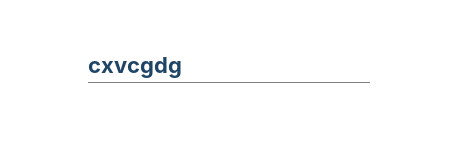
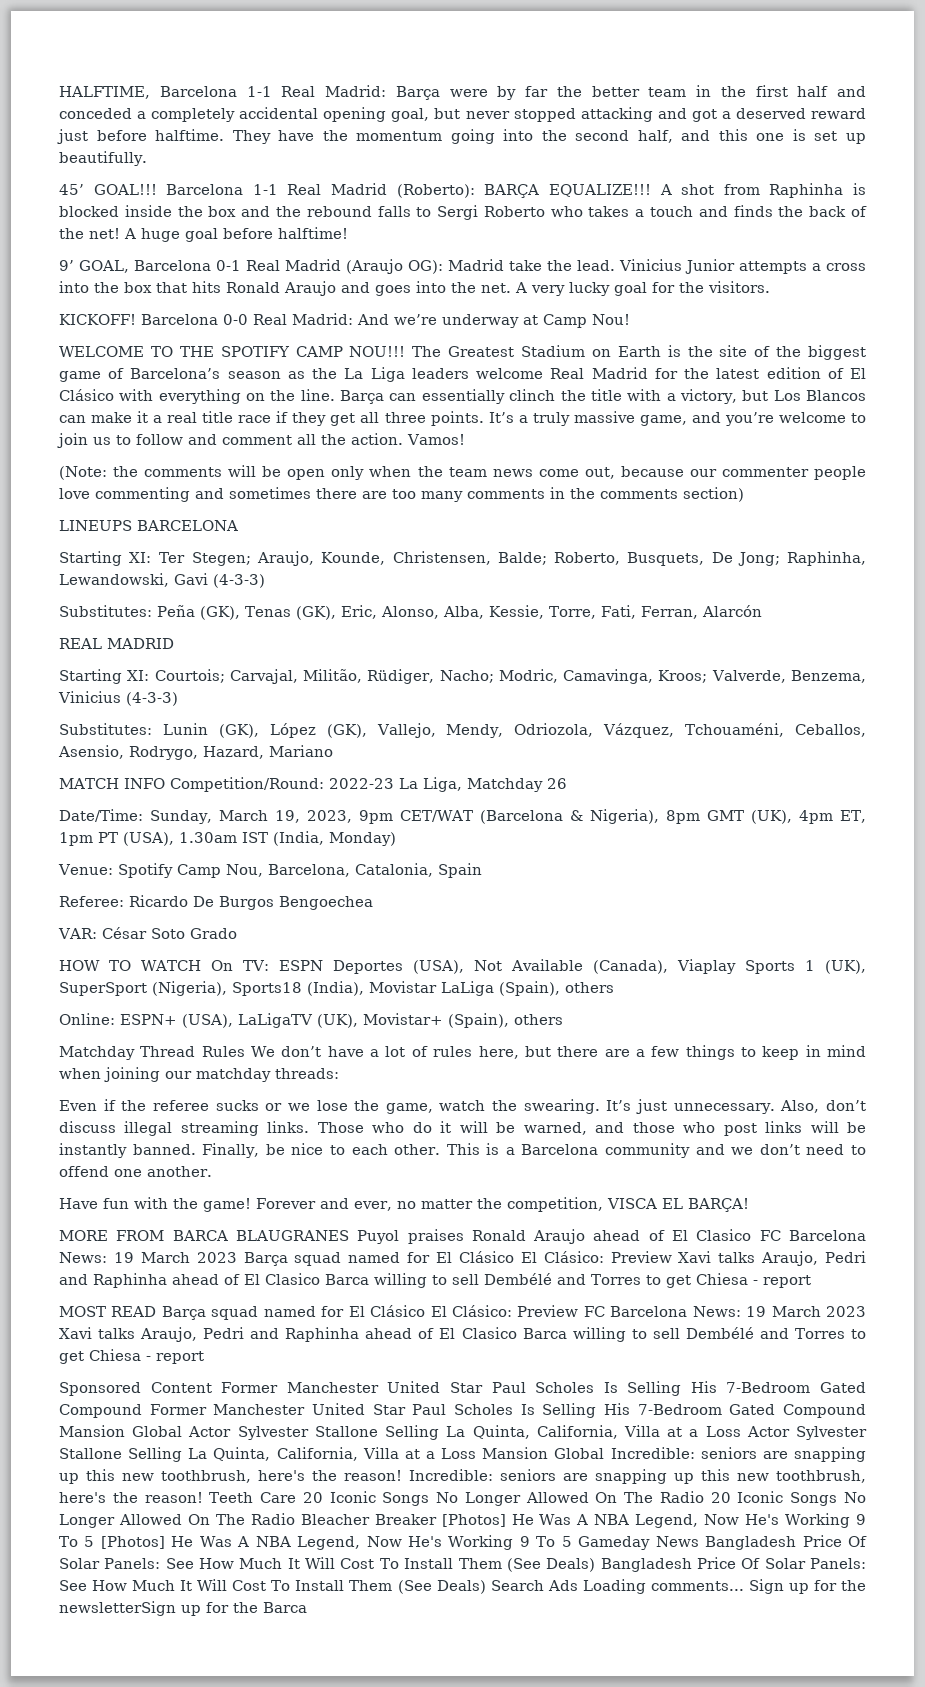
[88,57,182,78] cxvcgdg -> [59,85,866,100] [59,107,866,122] [57,129,866,144] [59,151,147,166] [59,183,867,198] [59,205,867,220] [59,227,348,242] [59,259,866,274] [59,281,770,296] [59,313,630,328] [59,345,866,360] [59,367,867,382] [59,389,867,404] [59,411,866,426] [57,433,465,448] [59,465,866,480] [59,487,744,502] [59,520,238,531] [59,551,867,566] [59,573,265,588] [59,605,762,620] [59,638,174,649] [59,669,866,684] [58,691,178,706] [59,723,866,738] [58,745,333,760] [59,777,567,792] [59,809,867,824] [59,831,396,846] [58,863,482,878] [59,895,373,910] [58,927,237,939] [59,959,866,974] [59,981,614,996] [59,1013,563,1028] [59,1045,866,1060] [59,1067,339,1082] [59,1099,866,1114] [59,1121,867,1136] [59,1143,866,1158] [59,1166,212,1177] [59,1197,749,1212] [59,1229,866,1244] [59,1251,866,1266] [59,1273,811,1288] [59,1305,866,1320] [59,1327,866,1342] [59,1349,204,1364] [59,1381,867,1396] [59,1403,866,1418] [59,1425,867,1440] [59,1447,866,1462] [59,1469,866,1484] [59,1491,866,1506] [59,1513,866,1528] [59,1535,867,1550] [59,1557,867,1572] [59,1579,866,1594] [59,1601,307,1616] HALFTIME, Barcelona 1-1 Real Madrid: Barça were by far the better team in the first half and conceded a completely accidental opening goal, but never stopped attacking and got a deserved reward just before halftime. They have the momentum going into the second half, and this one is set up beautifully. // 45’ GOAL!!! Barcelona 1-1 Real Madrid (Roberto): BARÇA EQUALIZE!!! A shot from Raphinha is blocked inside the box and the rebound falls to Sergi Roberto who takes a touch and finds the back of the net! A huge goal before halftime! // 9’ GOAL, Barcelona 0-1 Real Madrid (Araujo OG): Madrid take the lead. Vinicius Junior attempts a cross into the box that hits Ronald Araujo and goes into the net. A very lucky goal for the visitors. // KICKOFF! Barcelona 0-0 Real Madrid: And we’re underway at Camp Nou! // WELCOME TO THE SPOTIFY CAMP NOU!!! The Greatest Stadium on Earth is the site of the biggest game of Barcelona’s season as the La Liga leaders welcome Real Madrid for the latest edition of El Clásico with everything on the line. Barça can essentially clinch the title with a victory, but Los Blancos can make it a real title race if they get all three points. It’s a truly massive game, and you’re welcome to join us to follow and comment all the action. Vamos! // (Note: the comments will be open only when the team news come out, because our commenter people love commenting and sometimes there are too many comments in the comments section) // LINEUPS BARCELONA // Starting XI: Ter Stegen; Araujo, Kounde, Christensen, Balde; Roberto, Busquets, De Jong; Raphinha, Lewandowski, Gavi (4-3-3) // Substitutes: Peña (GK), Tenas (GK), Eric, Alonso, Alba, Kessie, Torre, Fati, Ferran, Alarcón // REAL MADRID // Starting XI: Courtois; Carvajal, Militão, Rüdiger, Nacho; Modric, Camavinga, Kroos; Valverde, Benzema, Vinicius (4-3-3) // Substitutes: Lunin (GK), López (GK), Vallejo, Mendy, Odriozola, Vázquez, Tchouaméni, Ceballos, Asensio, Rodrygo, Hazard, Mariano // MATCH INFO Competition/Round: 2022-23 La Liga, Matchday 26 // Date/Time: Sunday, March 19, 2023, 9pm CET/WAT (Barcelona & Nigeria), 8pm GMT (UK), 4pm ET, 1pm PT (USA), 1.30am IST (India, Monday) // Venue: Spotify Camp Nou, Barcelona, Catalonia, Spain // Referee: Ricardo De Burgos Bengoechea // VAR: César Soto Grado // HOW TO WATCH On TV: ESPN Deportes (USA), Not Available (Canada), Viaplay Sports 1 (UK), SuperSport (Nigeria), Sports18 (India), Movistar LaLiga (Spain), others // Online: ESPN+ (USA), LaLigaTV (UK), Movistar+ (Spain), others // Matchday Thread Rules We don’t have a lot of rules here, but there are a few things to keep in mind when joining our matchday threads: // Even if the referee sucks or we lose the game, watch the swearing. It’s just unnecessary. Also, don’t discuss illegal streaming links. Those who do it will be warned, and those who post links will be instantly banned. Finally, be nice to each other. This is a Barcelona community and we don’t need to offend one another. // Have fun with the game! Forever and ever, no matter the competition, VISCA EL BARÇA! // MORE FROM BARCA BLAUGRANES Puyol praises Ronald Araujo ahead of El Clasico FC Barcelona News: 19 March 2023 Barça squad named for El Clásico El Clásico: Preview Xavi talks Araujo, Pedri and Raphinha ahead of El Clasico Barca willing to sell Dembélé and Torres to get Chiesa - report // MOST READ Barça squad named for El Clásico El Clásico: Preview FC Barcelona News: 19 March 2023 Xavi talks Araujo, Pedri and Raphinha ahead of El Clasico Barca willing to sell Dembélé and Torres to get Chiesa - report // Sponsored Content Former Manchester United Star Paul Scholes Is Selling His 7-Bedroom Gated Compound Former Manchester United Star Paul Scholes Is Selling His 7-Bedroom Gated Compound Mansion Global Actor Sylvester Stallone Selling La Quinta, California, Villa at a Loss Actor Sylvester Stallone Selling La Quinta, California, Villa at a Loss Mansion Global Incredible: seniors are snapping up this new toothbrush, here's the reason! Incredible: seniors are snapping up this new toothbrush, here's the reason! Teeth Care 20 Iconic Songs No Longer Allowed On The Radio 20 Iconic Songs No Longer Allowed On The Radio Bleacher Breaker [Photos] He Was A NBA Legend, Now He's Working 9 To 5 [Photos] He Was A NBA Legend, Now He's Working 9 To 5 Gameday News Bangladesh Price Of Solar Panels: See How Much It Will Cost To Install Them (See Deals) Bangladesh Price Of Solar Panels: See How Much It Will Cost To Install Them (See Deals) Search Ads Loading comments... Sign up for the newsletterSign up for the Barca

